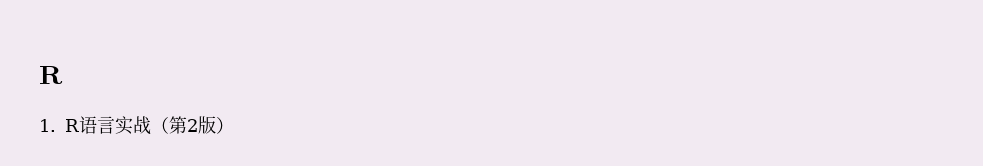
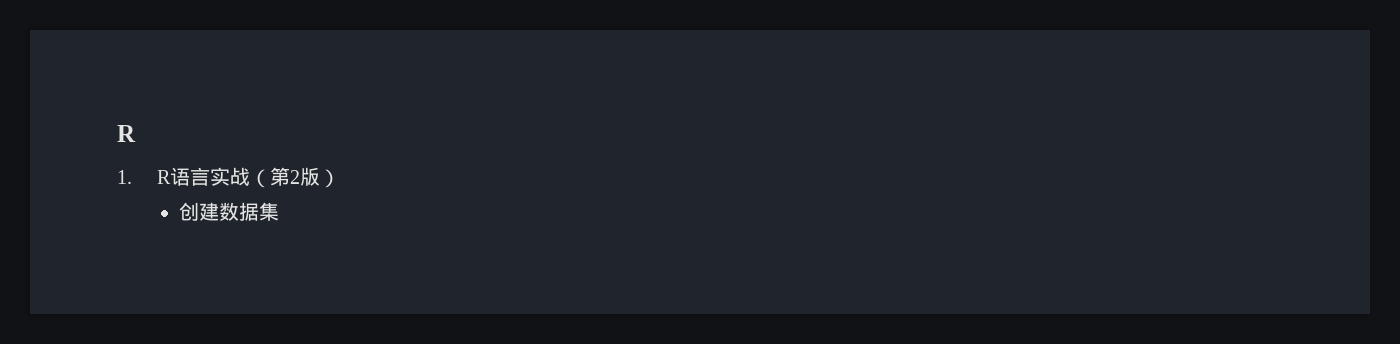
(235, 125) none -> [178,202,279,221] // 创建数据集

